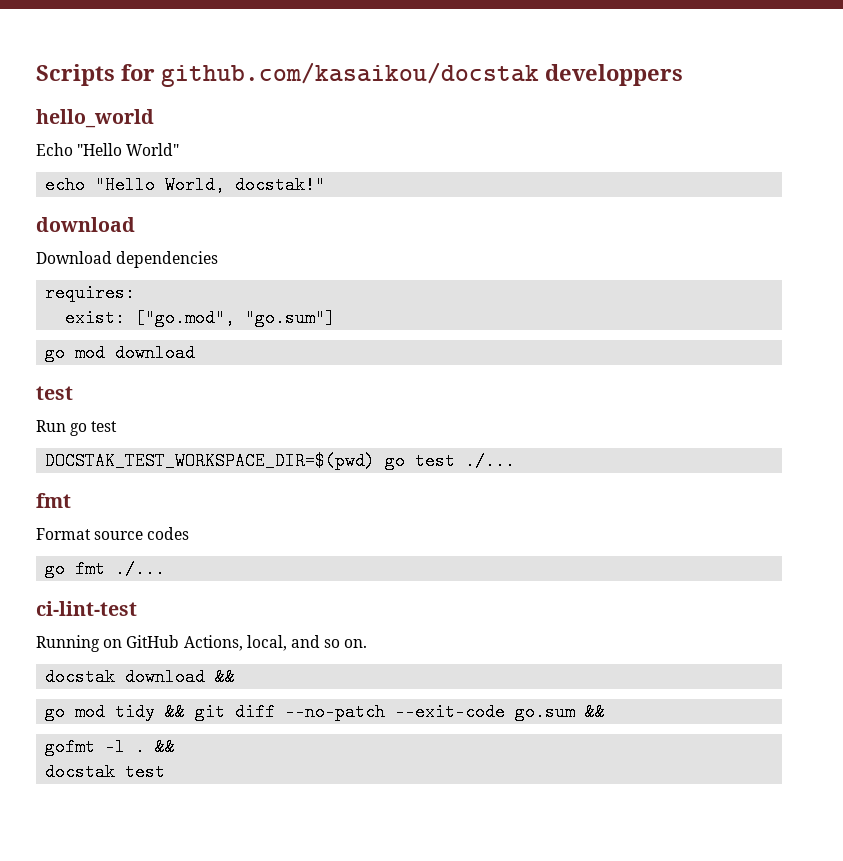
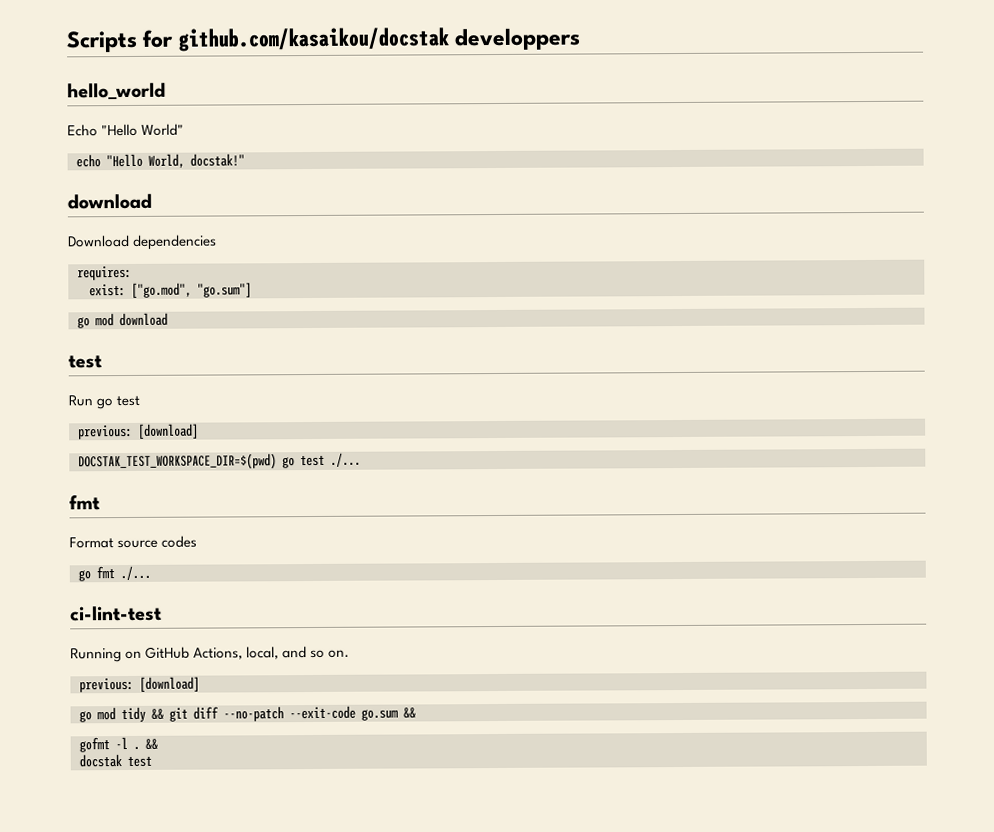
(118, 426) none -> [78,423,199,440] // previous: [download]
[45,668,236,686] docstak download && -> [79,676,200,693] previous: [download]

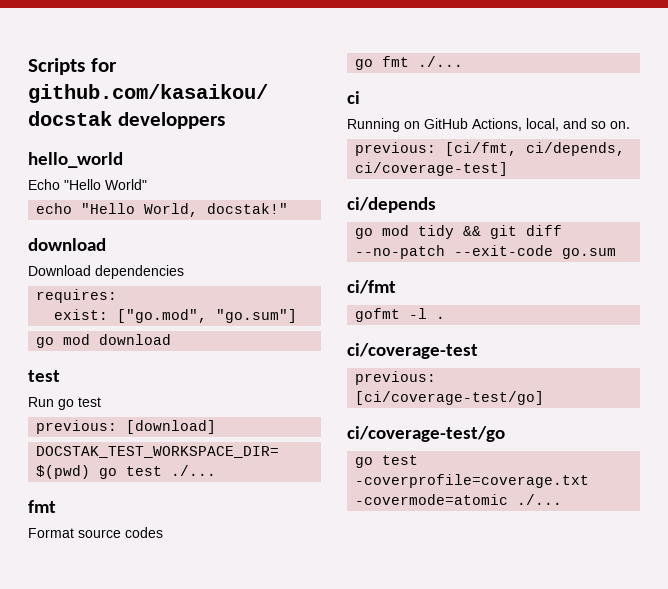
[70,605,162,622] ci-lint-test -> [347,91,360,104] ci
[139,676,200,692] [download] -> [445,142,626,156] [355,162,509,176] [347,197,436,213] [ci/fmt, ci/depends, ci/coverage-test] // ci/depends
[403,707,416,719] && -> [347,280,396,294] // ci/fmt
[145,738,158,750] [79,754,152,768] && // docstak test -> [347,343,478,359] [355,371,437,385] [355,391,545,405] [347,426,505,442] [355,455,419,468] [355,474,590,488] [355,494,563,505] // ci/coverage-test // previous: [ci/coverage-test/go] // ci/coverage-test/go // go test -coverprofile=coverage.txt -covermode=atomic ./...

